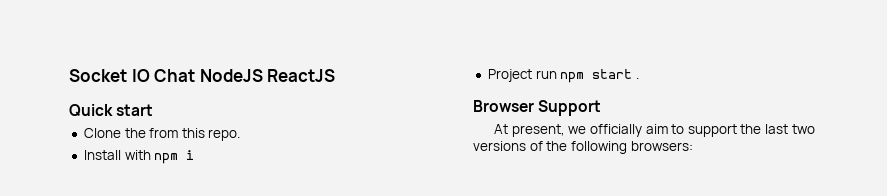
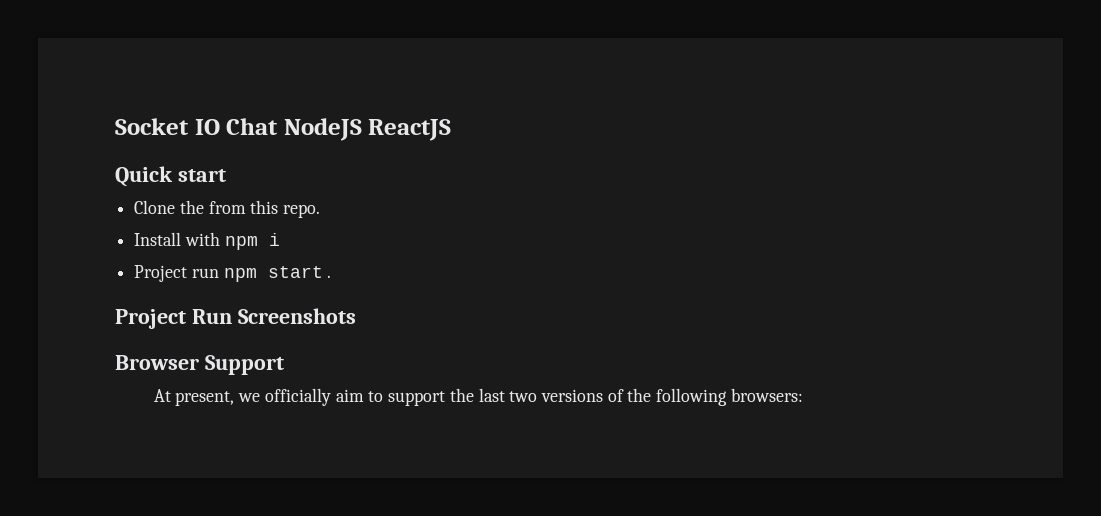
(639, 78) none -> [115,308,356,329] // Project Run Screenshots

